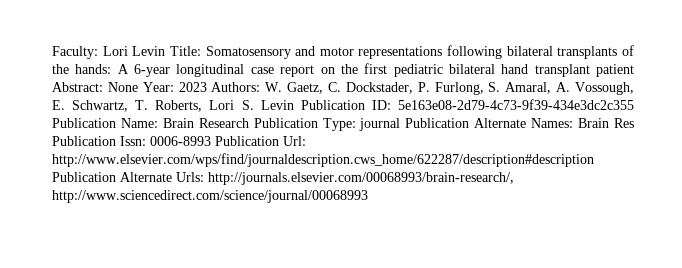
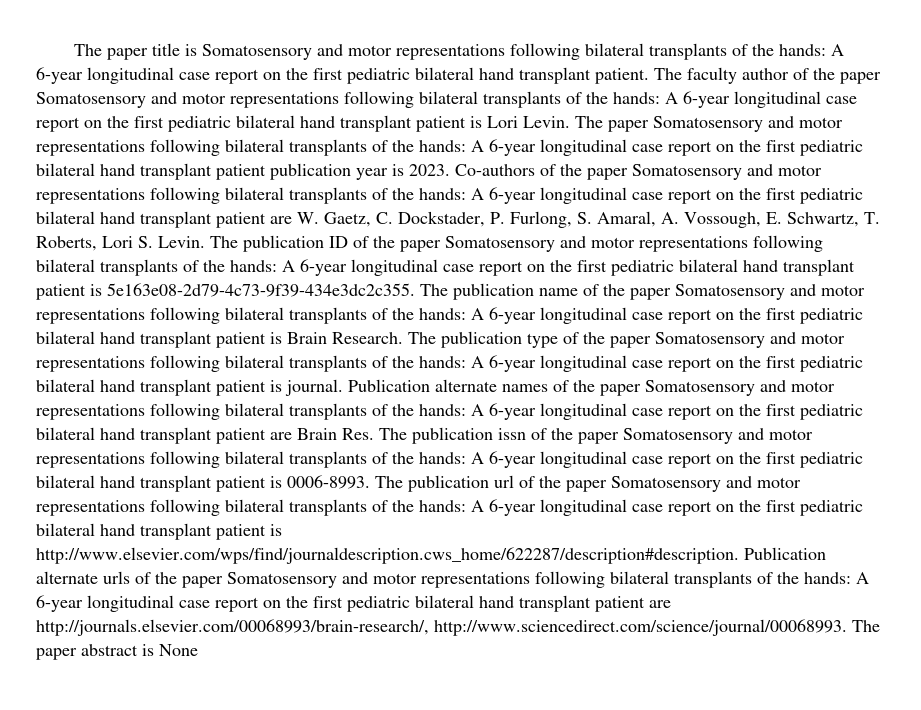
[52,46,201,59] Faculty: Lori Levin Title: -> [73,43,844,60] [36,67,881,84] The paper title is Somatosensory and motor representations following bilateral transplants of the hands: A 6-year longitudinal case report on the first pediatric bilateral hand transplant patient. The faculty author of the paper
[52,82,261,92] Abstract: None Year: 2023 Authors: -> [470,116,843,132] [36,139,863,156] [36,163,822,180] [36,187,863,204] [36,211,292,228] is Lori Levin. The paper Somatosensory and motor representations following bilateral transplants of the hands: A 6-year longitudinal case report on the first pediatric bilateral hand transplant patient publication year is 2023. Co-authors of the paper Somatosensory and motor representations following bilateral transplants of the hands: A 6-year longitudinal case report on the first pediatric bilateral hand transplant patient are
[260,99,634,110] [52,118,634,131] [52,136,306,146] [52,153,594,167] [52,172,514,185] [52,190,368,203] Levin Publication ID: 5e163e08-2d79-4c73-9f39-434e3dc2c355 Publication Name: Brain Research Publication Type: journal Publication Alternate Names: Brain Res Publication Issn: 0006-8993 Publication Url: http://www.elsevier.com/wps/find/journaldescription.cws_home/622287/description#description Publication Alternate Urls: http://journals.elsevier.com/00068993/brain-research/, http://www.sciencedirect.com/science/journal/00068993 -> [158,235,823,252] [36,259,855,276] [36,283,865,300] [36,307,863,324] [36,331,845,348] [36,355,863,372] [36,379,835,396] [36,403,863,420] [36,427,813,444] [36,451,863,468] [36,475,801,492] [36,499,863,516] [36,523,282,540] [36,547,826,564] [36,571,869,588] [36,595,671,612] [36,619,880,636] [36,644,198,660] Levin. The publication ID of the paper Somatosensory and motor representations following bilateral transplants of the hands: A 6-year longitudinal case report on the first pediatric bilateral hand transplant patient is 5e163e08-2d79-4c73-9f39-434e3dc2c355. The publication name of the paper Somatosensory and motor representations following bilateral transplants of the hands: A 6-year longitudinal case report on the first pediatric bilateral hand transplant patient is Brain Research. The publication type of the paper Somatosensory and motor representations following bilateral transplants of the hands: A 6-year longitudinal case report on the first pediatric bilateral hand transplant patient is journal. Publication alternate names of the paper Somatosensory and motor representations following bilateral transplants of the hands: A 6-year longitudinal case report on the first pediatric bilateral hand transplant patient are Brain Res. The publication issn of the paper Somatosensory and motor representations following bilateral transplants of the hands: A 6-year longitudinal case report on the first pediatric bilateral hand transplant patient is 0006-8993. The publication url of the paper Somatosensory and motor representations following bilateral transplants of the hands: A 6-year longitudinal case report on the first pediatric bilateral hand transplant patient is http://www.elsevier.com/wps/find/journaldescription.cws_home/622287/description#description. Publication alternate urls of the paper Somatosensory and motor representations following bilateral transplants of the hands: A 6-year longitudinal case report on the first pediatric bilateral hand transplant patient are http://journals.elsevier.com/00068993/brain-research/, http://www.sciencedirect.com/science/journal/00068993. The paper abstract is None

